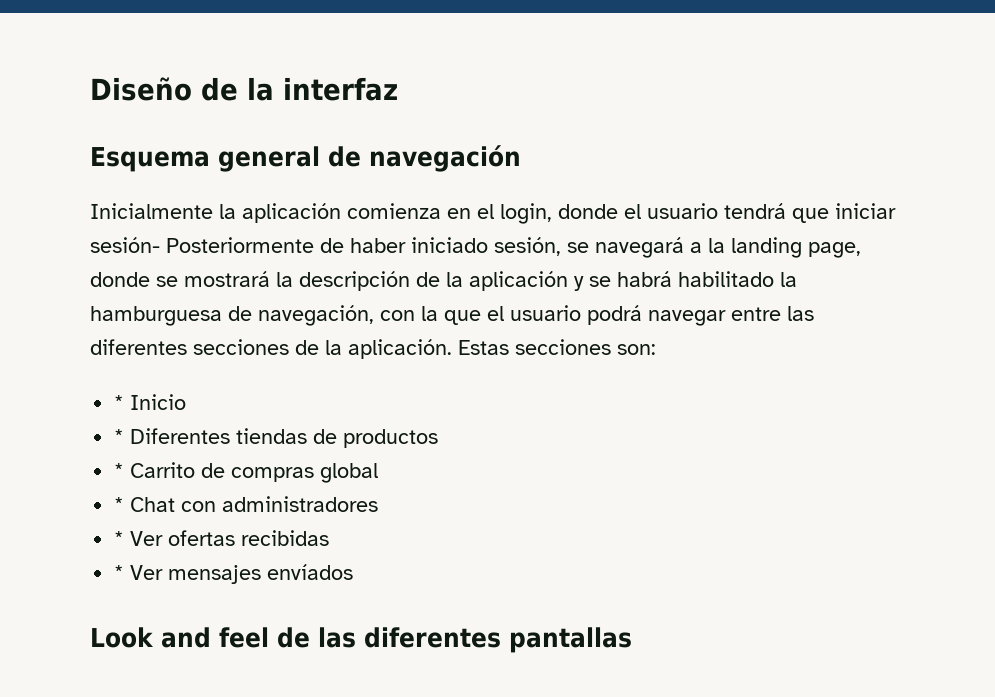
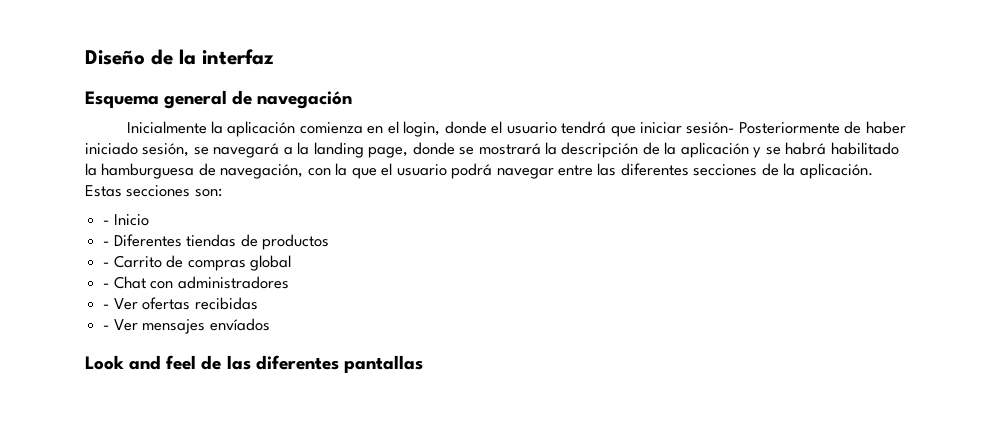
[114,395,125,410] * -> [103,220,110,225] -
[114,429,125,444] * -> [103,241,110,246] -
[114,463,125,478] * -> [103,262,110,267] -
[114,497,125,512] * -> [103,283,110,288] -
[114,531,125,546] * -> [103,304,110,309] -
[114,565,125,580] * -> [103,325,110,330] -

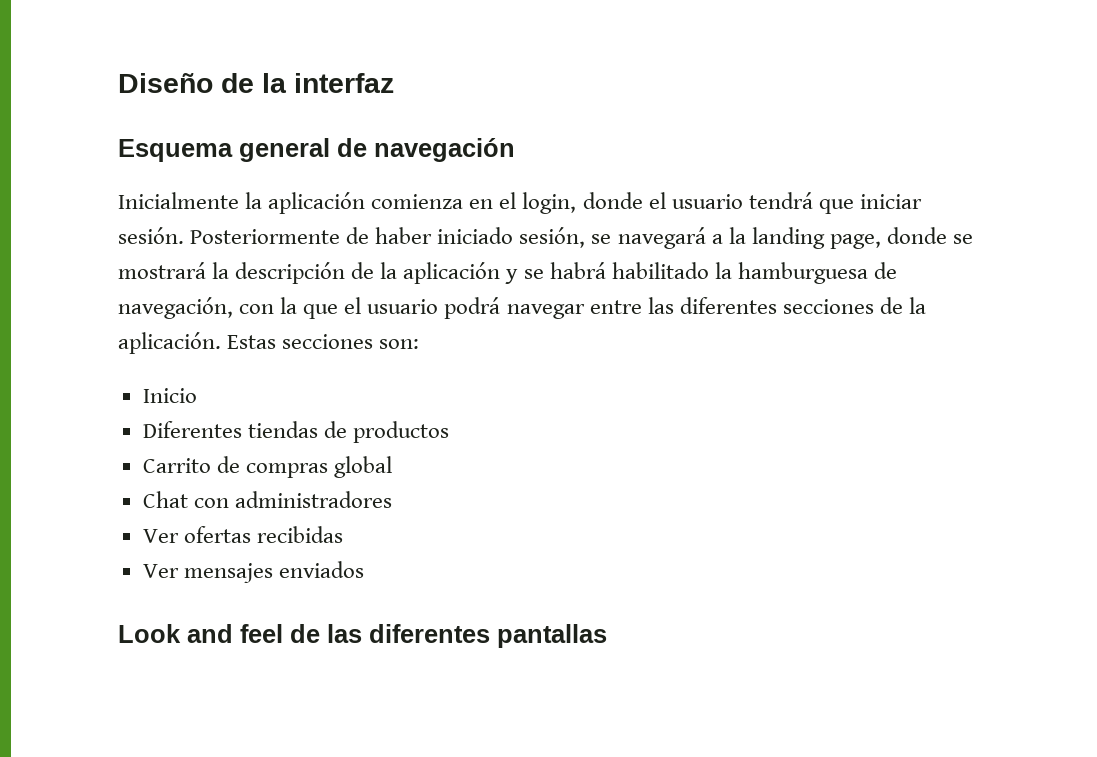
[686,122,735,134] sesión- -> [118,227,184,244] sesión.
[103,220,110,225] - -> (420, 344) none
[103,241,110,246] - -> (197, 395) none
[103,262,110,267] - -> (449, 432) none
[103,283,110,288] - -> (392, 467) none
[103,304,110,309] - -> (392, 499) none
[103,325,110,330] - -> (343, 534) none
[209,318,270,331] envíados -> [278,561,364,578] enviados

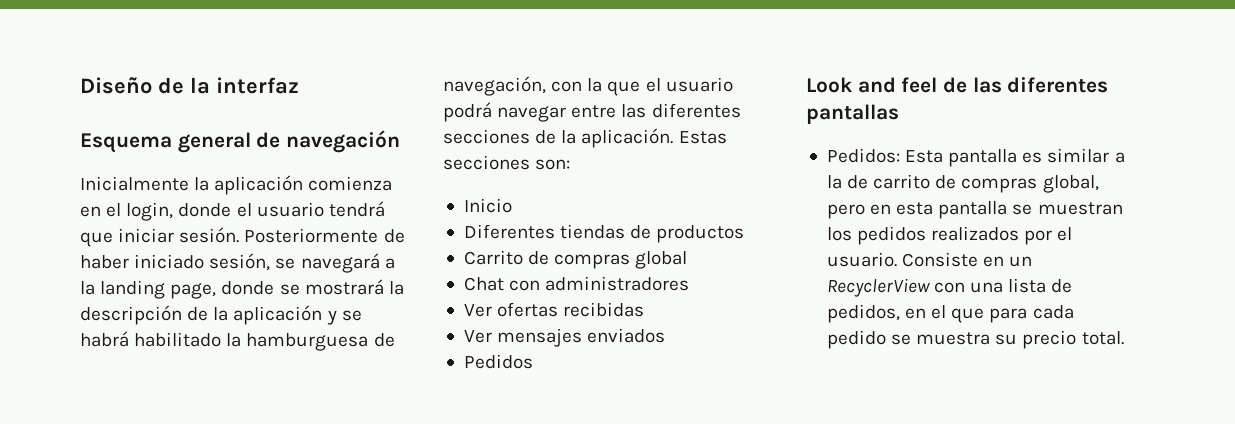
(364, 569) none -> [463,354,533,369] // Pedidos
(607, 636) none -> [826,148,1125,167] [826,174,1099,193] [826,201,1123,219] [826,226,1073,245] [826,252,1033,267] [826,278,1073,297] [826,304,1074,323] [826,330,1124,349] // Pedidos: Esta pantalla es similar a la de carrito de compras global, pero en esta pantalla se muestran los pedidos realizados por el usuario. Consiste en un RecyclerView con una lista de pedidos, en el que para cada pedido se muestra su precio total.

